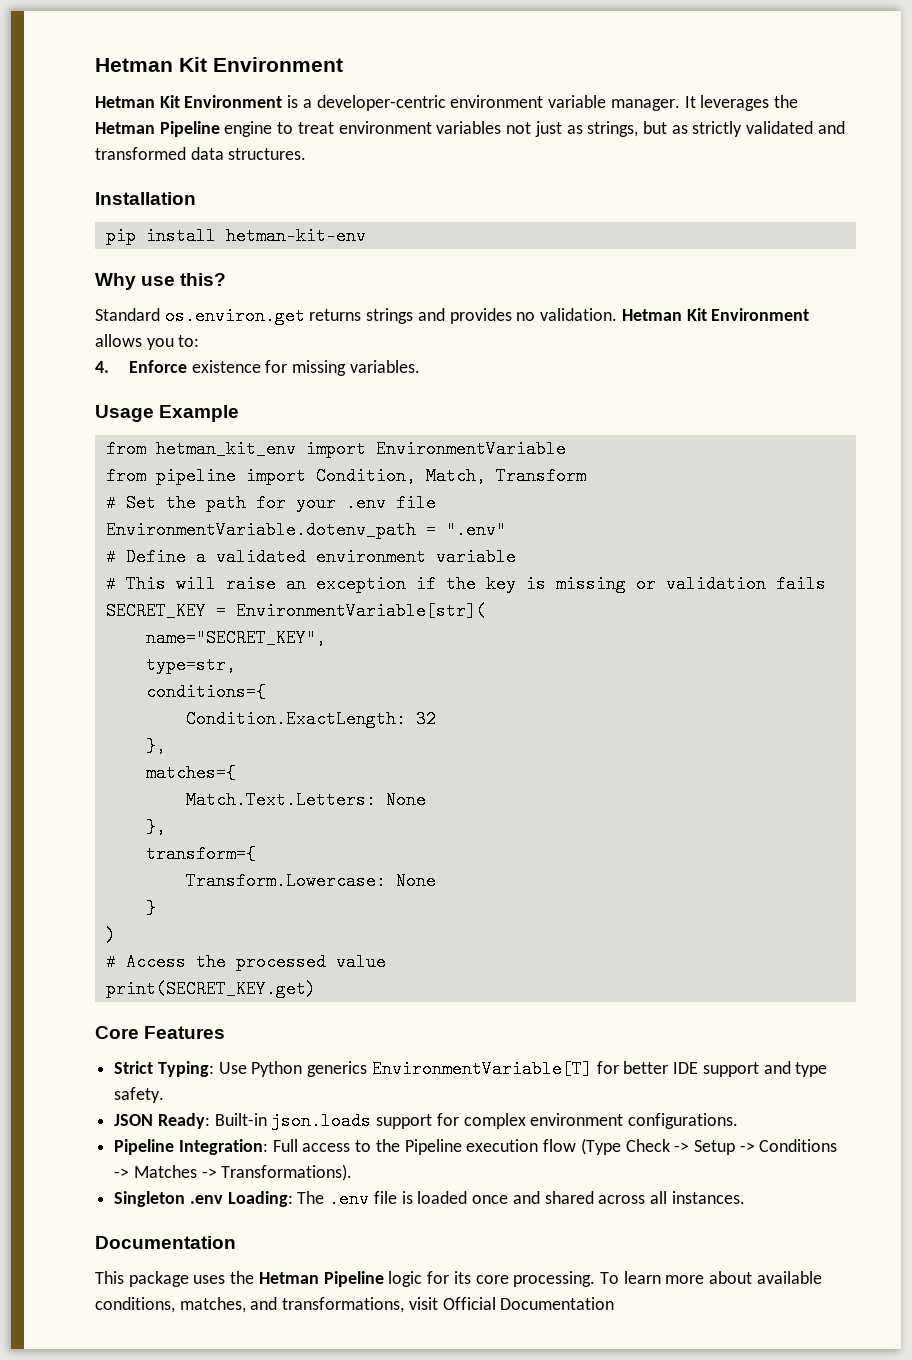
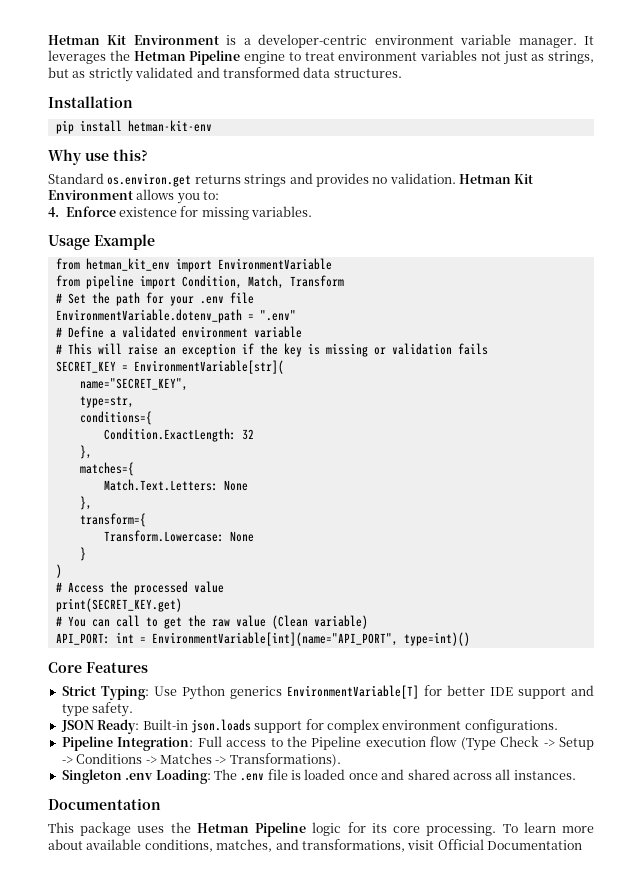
[95,57,343,72] [95,95,283,108] Hetman Kit Environment // Hetman Kit Environment -> [48,35,219,45] Hetman Kit Environment
(316, 989) none -> [55,615,368,629] [55,632,470,646] // # You can call to get the raw value (Clean variable) // API_PORT: int = EnvironmentVariable[int](name="API_PORT", type=int)()

